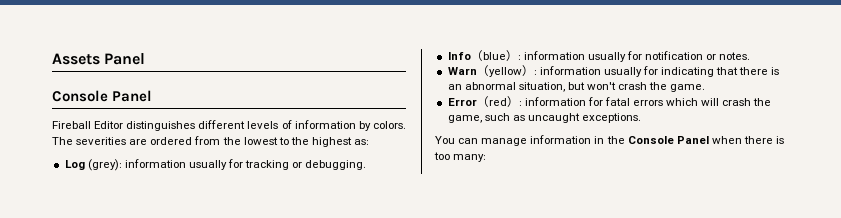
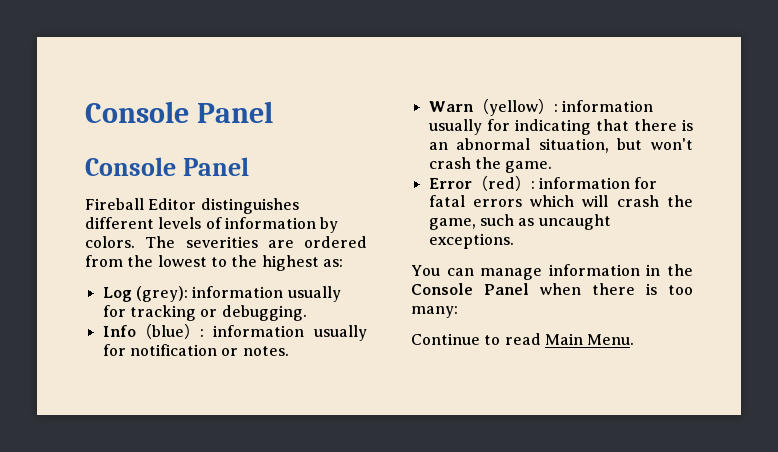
[52,53,100,65] Assets -> [85,101,189,123] Console
(487, 158) none -> [411,333,635,345] // Continue to read Main Menu.

